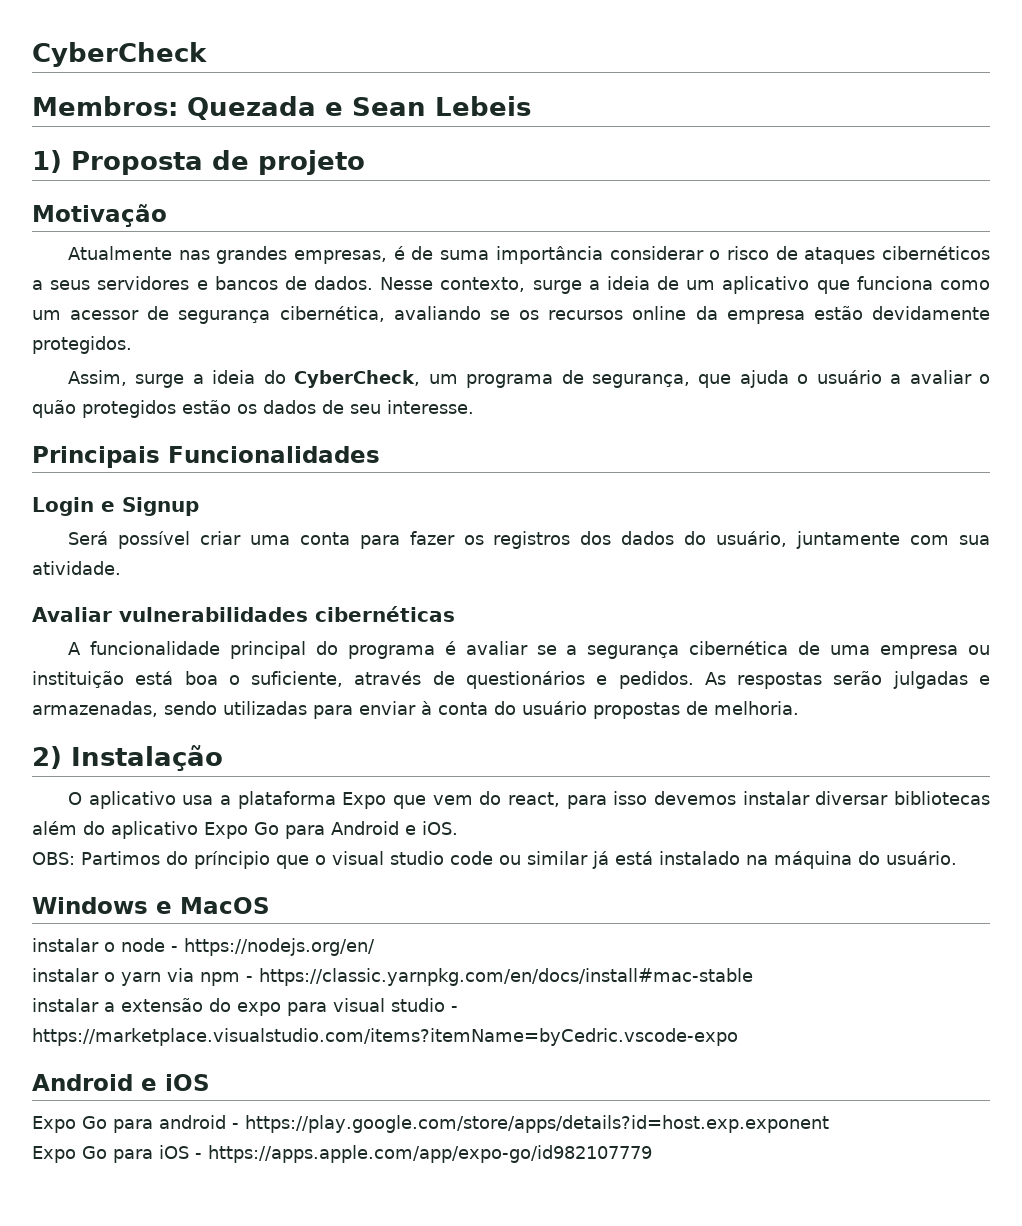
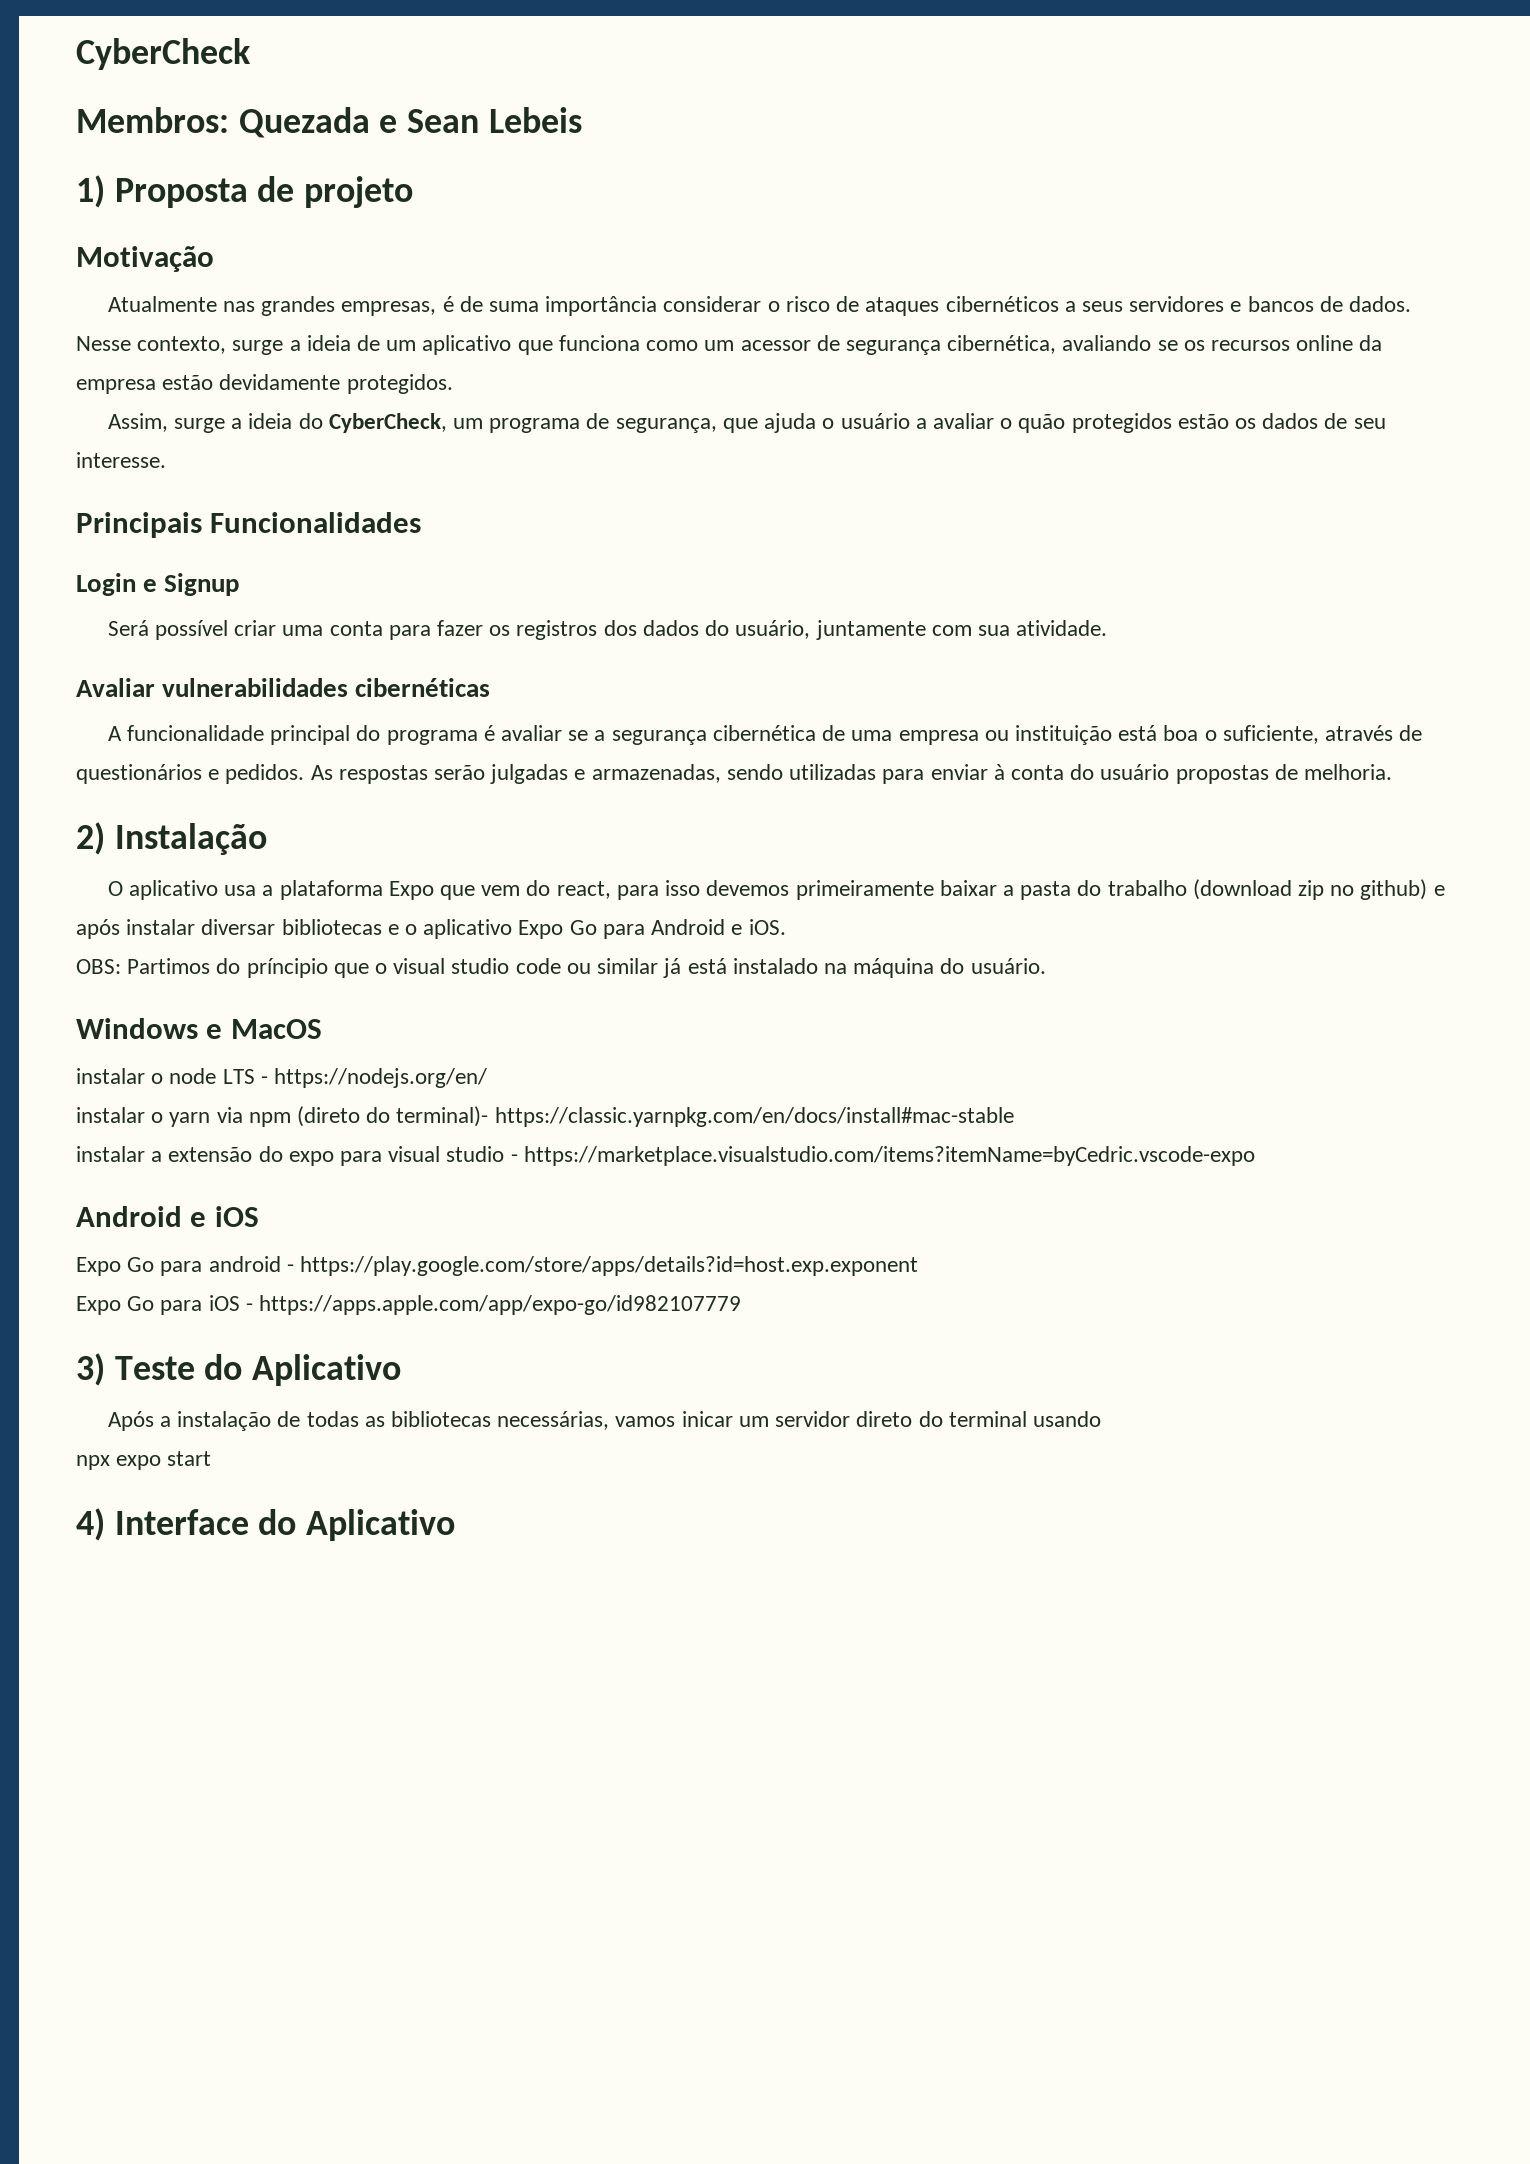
(737, 798) none -> [795,879,1445,900] [76,919,120,939] primeiramente baixar a pasta do trabalho (download zip no github) e após
[32,821,105,835] além do -> [387,924,418,935] e o
(165, 945) none -> [222,1069,255,1084] LTS
[246,976,253,982] - -> [297,1106,489,1127] (direto do terminal)-
(652, 1154) none -> [76,1353,402,1386] [107,1411,1101,1431] [76,1451,212,1470] [76,1508,456,1541] // 3) Teste do Aplicativo // Após a instalação de todas as bibliotecas necessárias, vamos inicar um servidor direto do terminal usando // npx expo start // 4) Interface do Aplicativo

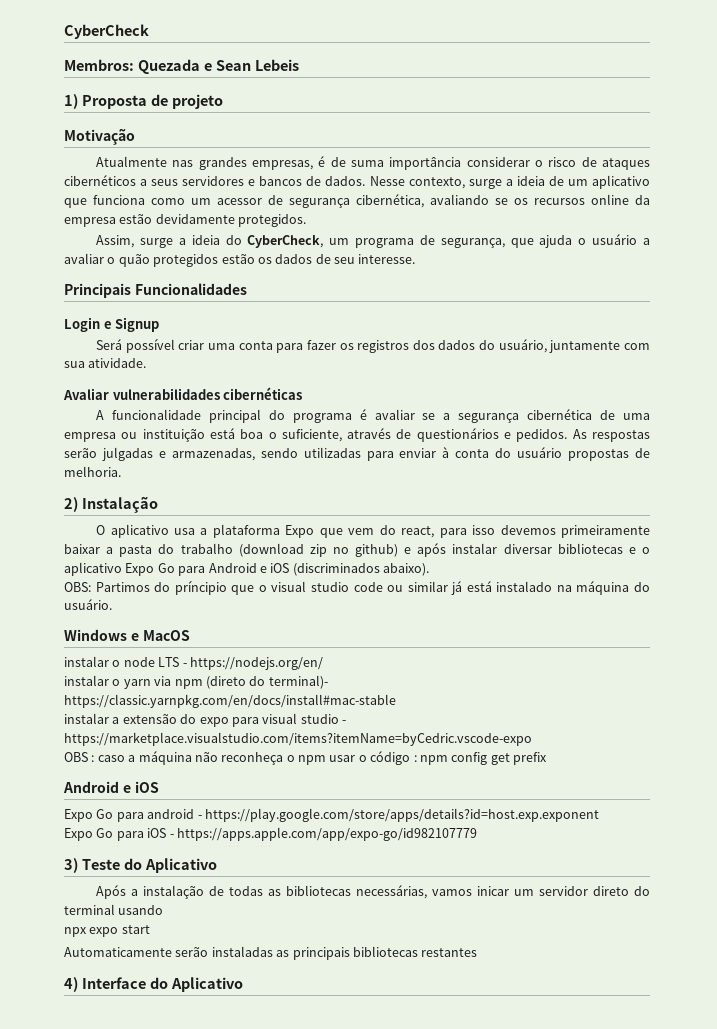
[748,919,786,935] iOS. -> [270,563,429,576] iOS (discriminados abaixo).
(1255, 1156) none -> [64,751,547,765] // OBS : caso a máquina não reconheça o npm usar o código : npm config get prefix
(212, 1458) none -> [64,946,478,960] // Automaticamente serão instaladas as principais bibliotecas restantes

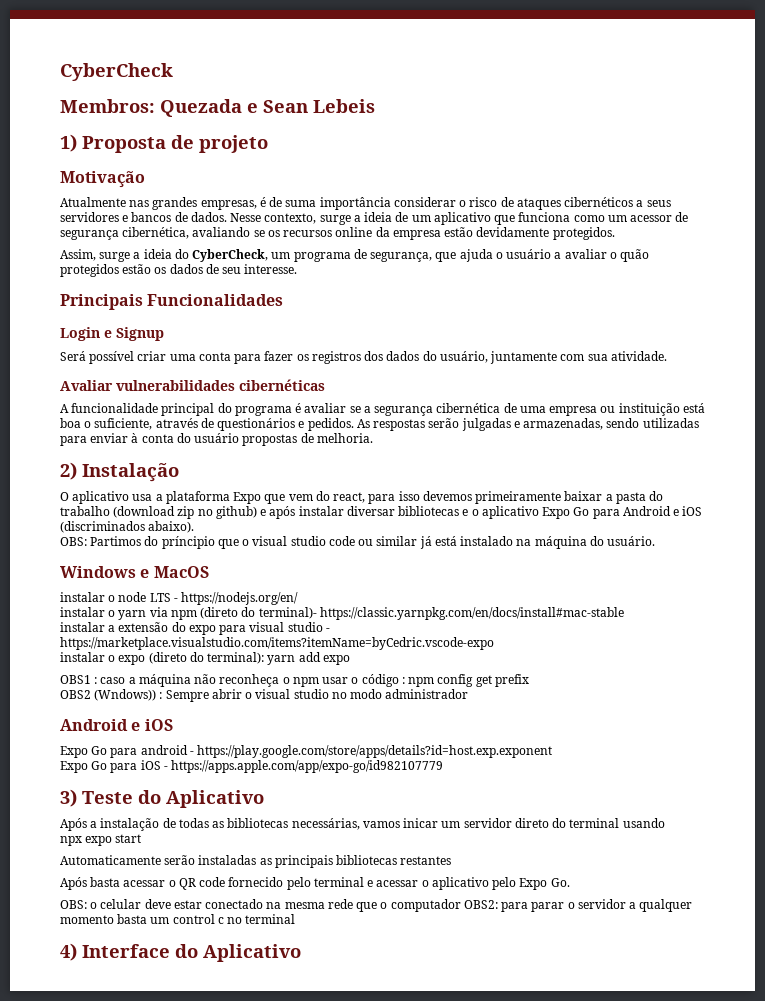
[64,752,88,762] OBS -> [60,652,350,665] [60,675,91,684] instalar o expo (direto do terminal): yarn add expo // OBS1
(547, 758) none -> [60,689,469,702] // OBS2 (Wndows)) : Sempre abrir o visual studio no modo administrador
(478, 952) none -> [60,877,570,890] [60,899,693,912] [60,914,296,924] // Após basta acessar o QR code fornecido pelo terminal e acessar o aplicativo pelo Expo Go. // OBS: o celular deve estar conectado na mesma rede que o computador OBS2: para parar o servidor a qualquer momento basta um control c no terminal

